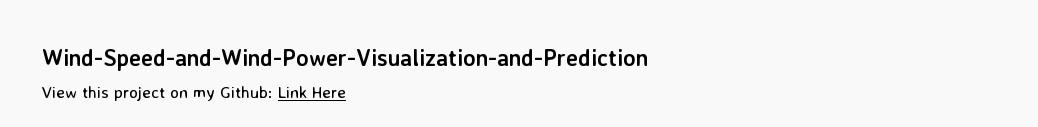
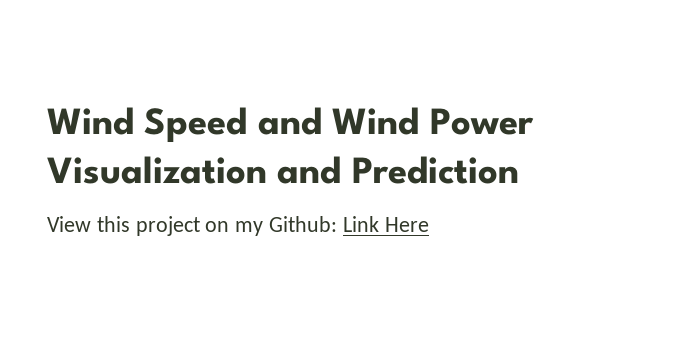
[42,49,648,71] Wind-Speed-and-Wind-Power-Visualization-and-Prediction -> [47,107,534,143] [47,156,519,184] Wind Speed and Wind Power Visualization and Prediction

